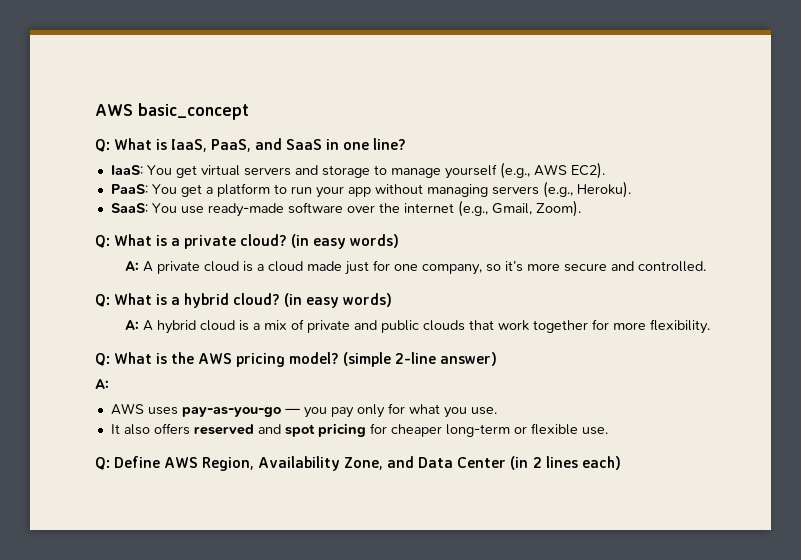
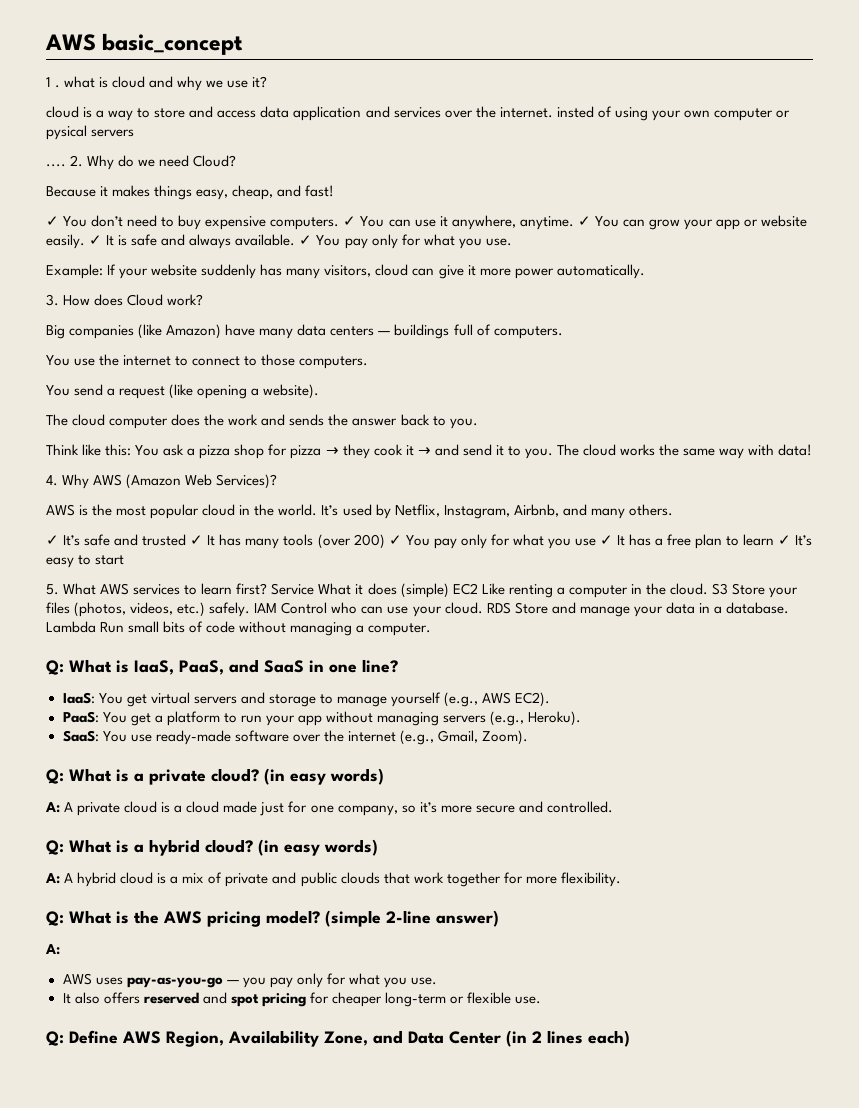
(249, 111) none -> [46,76,268,91] [46,106,791,121] [46,125,135,140] [46,155,237,170] [46,185,335,200] [46,215,808,230] [46,234,512,249] [46,264,645,279] [46,294,204,306] [46,324,563,339] [46,354,369,369] [46,384,320,399] [46,414,478,429] [46,444,813,459] [46,474,278,489] [46,504,673,519] [46,534,813,549] [46,555,125,568] [46,583,799,598] [46,602,789,617] [46,621,432,636] // 1 . what is cloud and why we use it? // cloud is a way to store and access data application and services over the internet. insted of using your own computer or pysical servers // .... 2. Why do we need Cloud? // Because it makes things easy, cheap, and fast! // ✓ You don’t need to buy expensive computers. ✓ You can use it anywhere, anytime. ✓ You can grow your app or website easily. ✓ It is safe and always available. ✓ You pay only for what you use. // Example: If your website suddenly has many visitors, cloud can give it more power automatically. // 3. How does Cloud work? // Big companies (like Amazon) have many data centers — buildings full of computers. // You use the internet to connect to those computers. // You send a request (like opening a website). // The cloud computer does the work and sends the answer back to you. // Think like this: You ask a pizza shop for pizza → they cook it → and send it to you. The cloud works the same way with data! // 4. Why AWS (Amazon Web Services)? // AWS is the most popular cloud in the world. It’s used by Netflix, Instagram, Airbnb, and many others. // ✓ It’s safe and trusted ✓ It has many tools (over 200) ✓ You pay only for what you use ✓ It has a free plan to learn ✓ It’s easy to start // 5. What AWS services to learn first? Service What it does (simple) EC2 Like renting a computer in the cloud. S3 Store your files (photos, videos, etc.) safely. IAM Control who can use your cloud. RDS Store and manage your data in a database. Lambda Run small bits of code without managing a computer.

